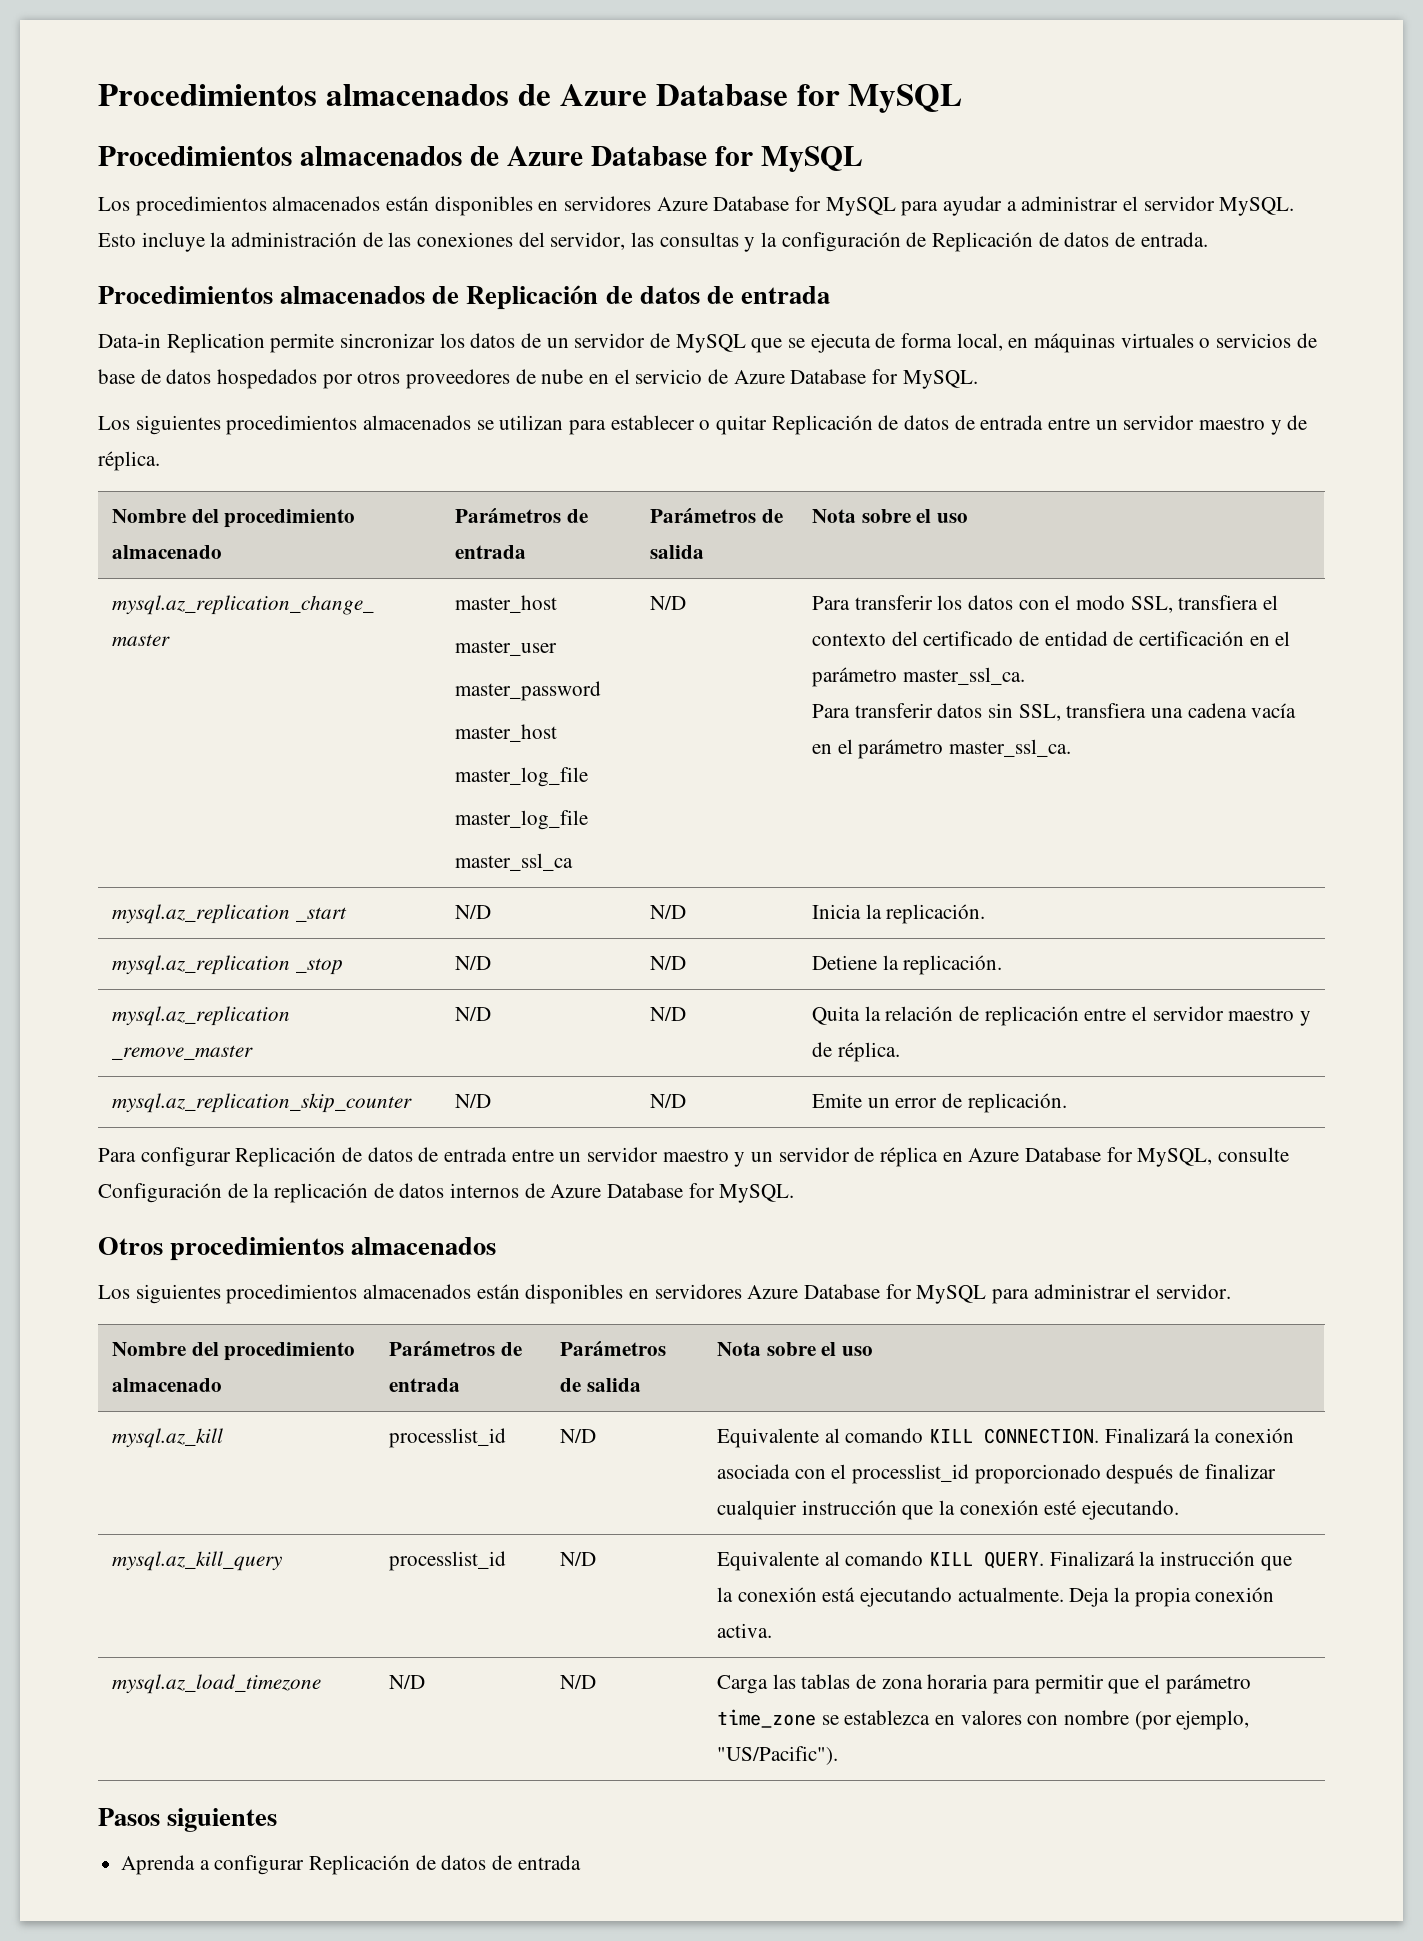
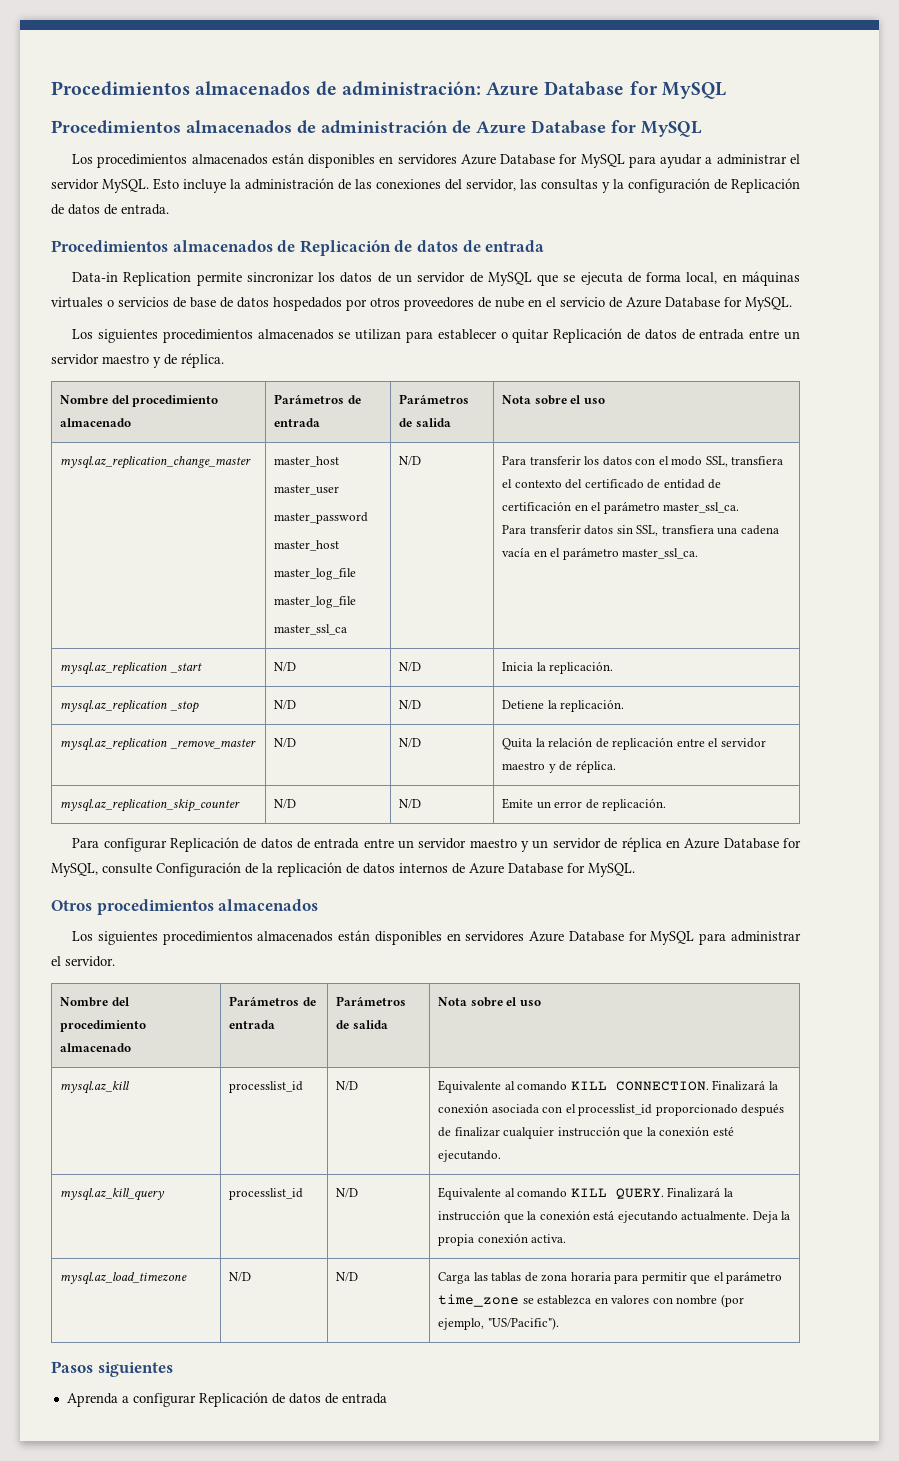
[98,84,551,106] Procedimientos almacenados de -> [51,81,481,96] Procedimientos almacenados de administración:
(499, 156) none -> [321,120,471,134] administración de

